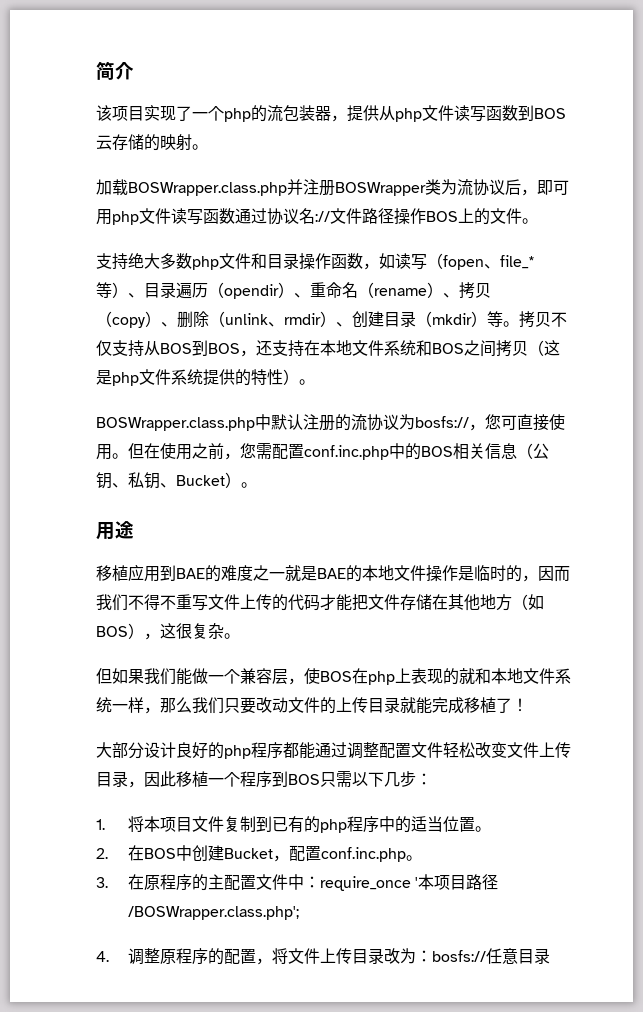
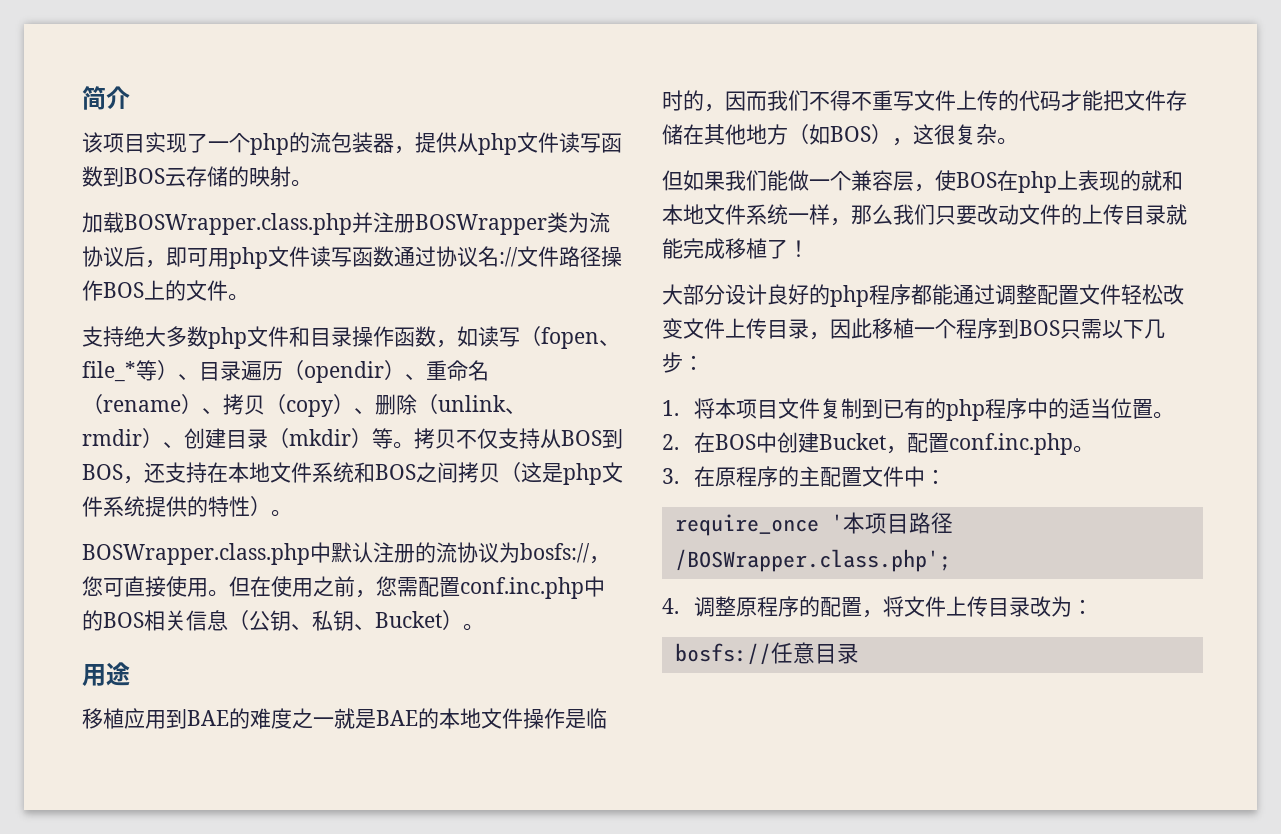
(320, 882) none -> (946, 476) //
(432, 956) none -> (1093, 606) //

